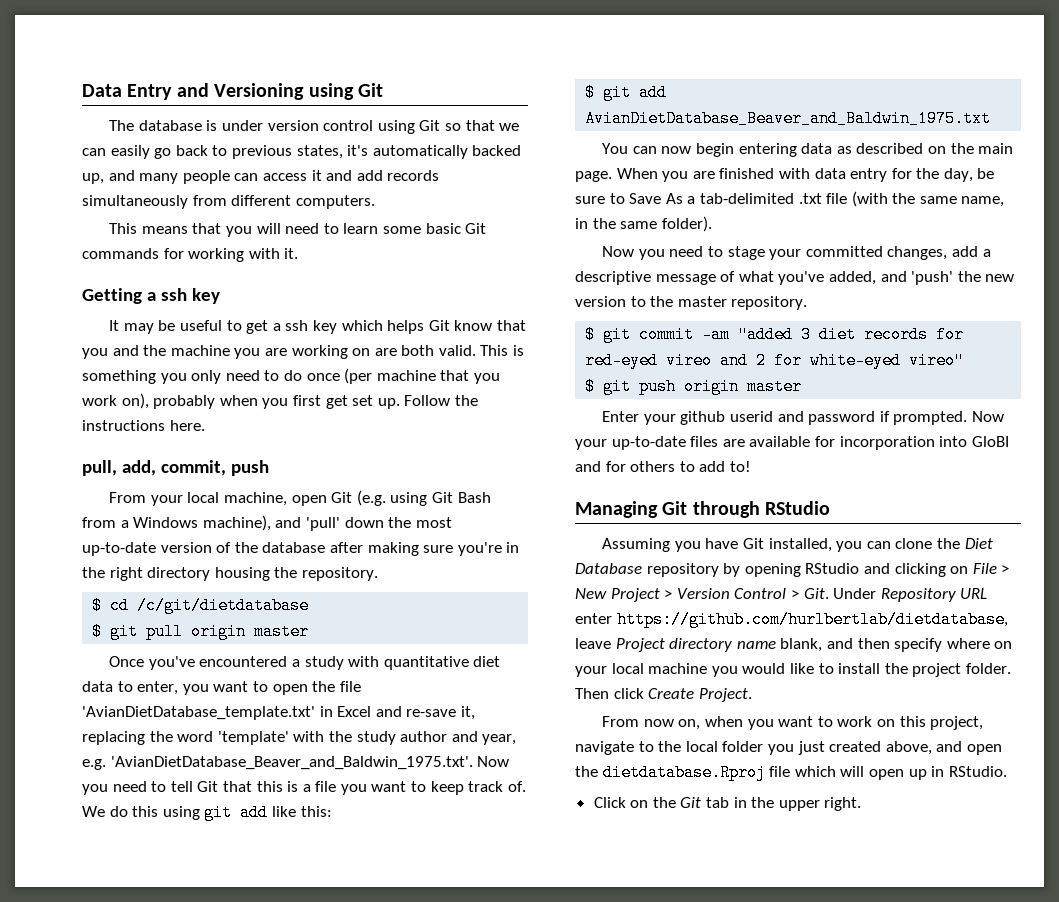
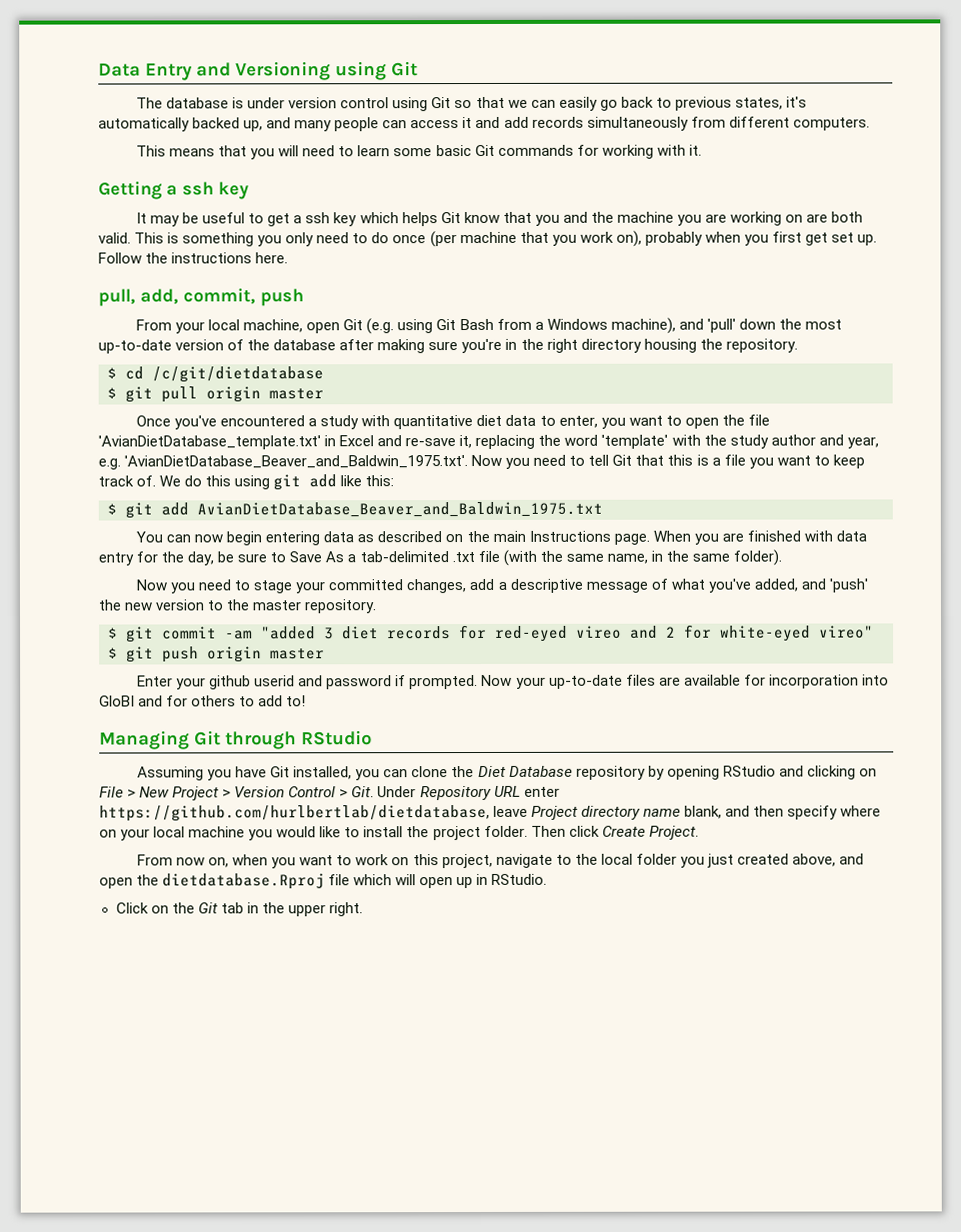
(1014, 148) none -> [528,530,611,542] Instructions

